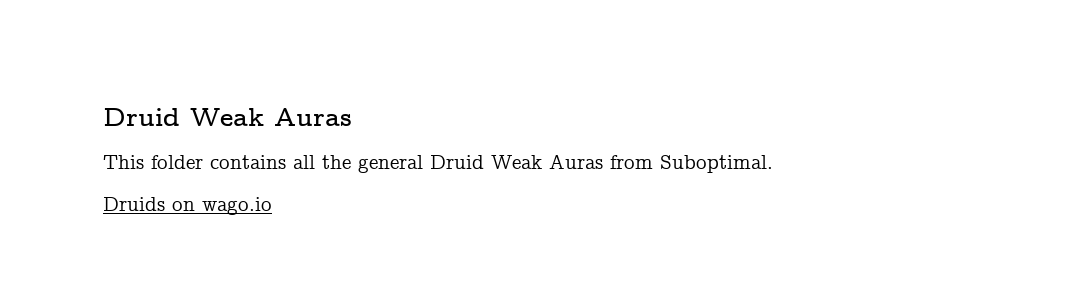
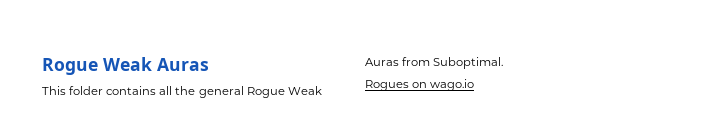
[103,108,180,126] Druid -> [42,58,98,75] Rogue
[430,155,484,169] Druid -> [246,87,285,98] Rogue
[103,197,165,211] Druids -> [365,80,409,91] Rogues

